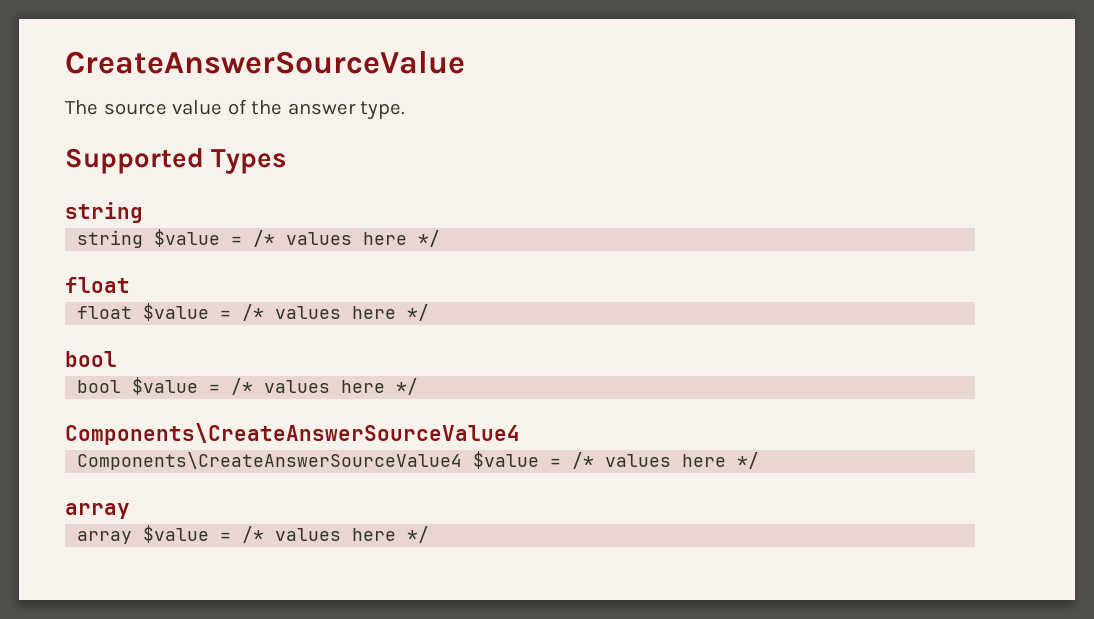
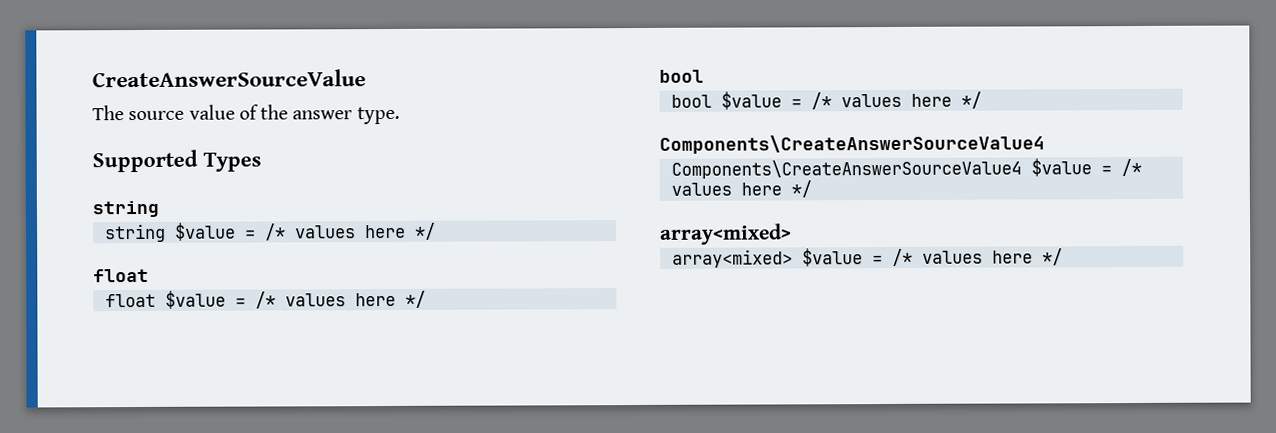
[65,503,130,519] [77,531,133,544] array // array -> [660,223,792,245] [671,249,793,268] array<mixed> // array<mixed>

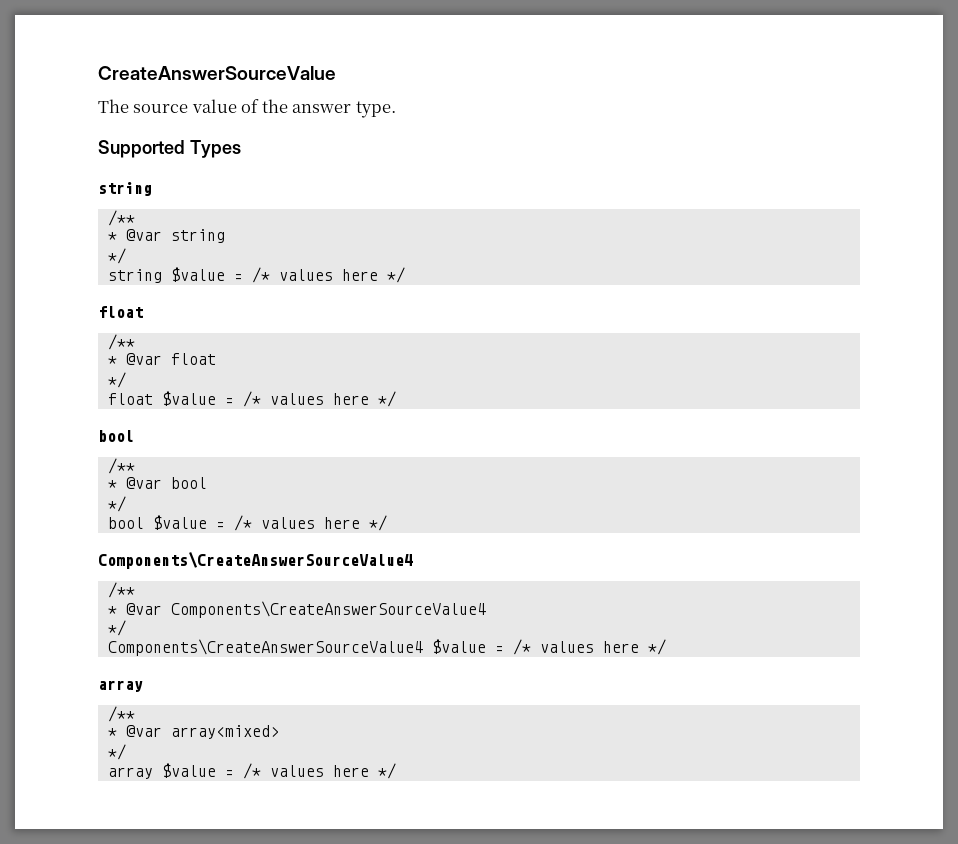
(159, 209) none -> [107,210,135,226] [107,229,225,243] [107,248,126,264] // /** // * @var string // */
(149, 275) none -> [107,334,135,350] [107,353,216,365] [107,372,126,388] // /** // * @var float // */
(704, 76) none -> [107,458,135,474] [107,477,207,489] [107,496,126,512] // /** // * @var bool // */
(1045, 144) none -> [107,582,135,598] [107,601,486,618] [107,620,126,636] // /** // * @var Components\CreateAnswerSourceValue4 // */
(812, 189) none -> [98,680,143,692] [107,706,135,722] [107,725,162,737] array // /** // * @var
[671,249,793,268] array<mixed> -> [107,744,126,760] [107,767,153,779] */ // array

